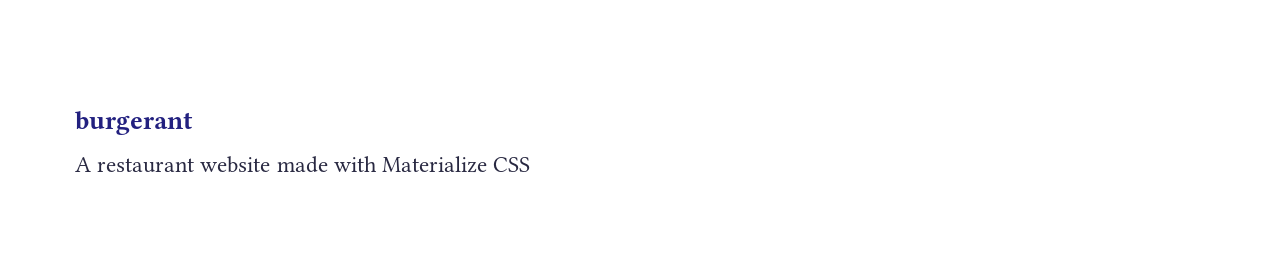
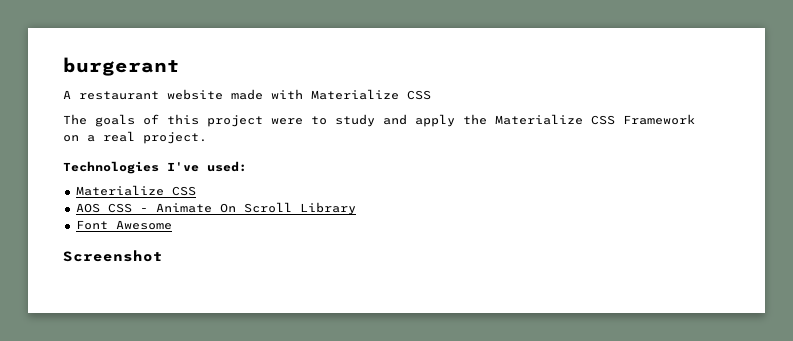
(531, 164) none -> [63,114,695,127] [63,131,207,144] [63,161,247,174] [75,185,196,196] [75,202,356,215] [75,220,172,230] [63,250,163,262] // The goals of this project were to study and apply the Materialize CSS Framework on a real project. // Technologies I've used: // Materialize CSS // AOS CSS - Animate On Scroll Library // Font Awesome // Screenshot

